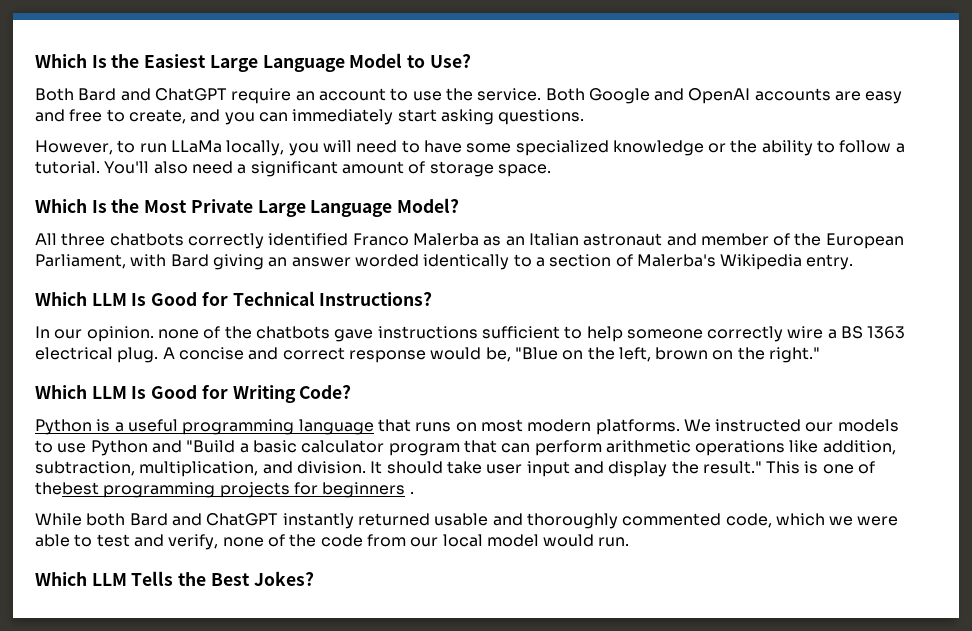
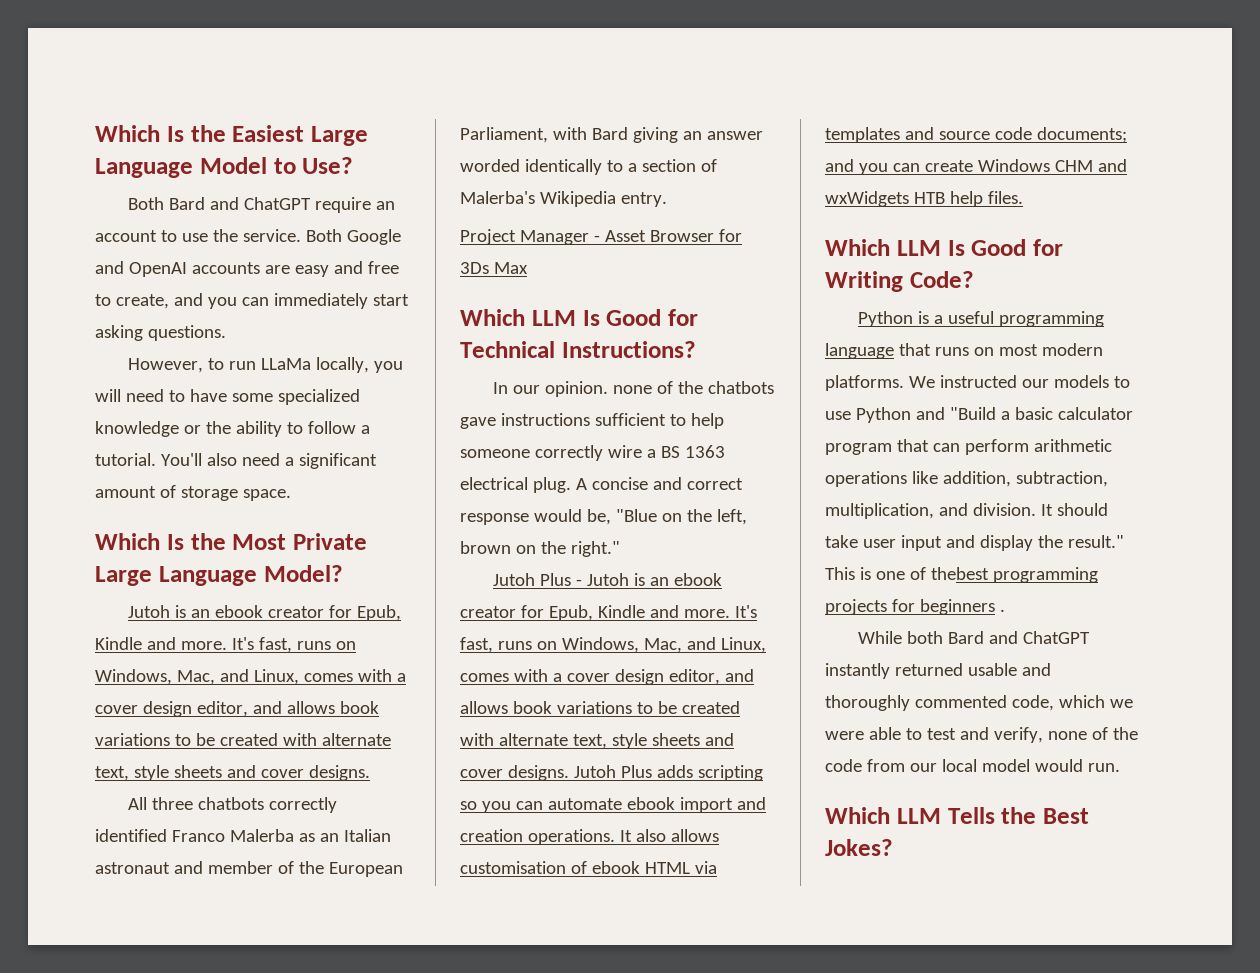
(460, 205) none -> [127,605,401,621] [95,637,356,653] [95,669,406,685] [95,701,379,717] [95,733,391,746] [95,765,370,781] // Jutoh is an ebook creator for Epub, Kindle and more. It's fast, runs on Windows, Mac, and Linux, comes with a cover design editor, and allows book variations to be created with alternate text, style sheets and cover designs.
(854, 262) none -> [460,229,742,245] [460,262,528,274] // Project Manager - Asset Browser for 3Ds Max
(821, 355) none -> [492,573,722,586] [460,605,757,621] [460,637,766,653] [460,669,754,685] [460,701,740,714] [460,733,734,749] [460,765,763,781] [460,797,766,813] [460,829,719,845] [460,861,717,874] [825,127,1127,143] [825,159,1127,175] [825,191,1023,207] // Jutoh Plus - Jutoh is an ebook creator for Epub, Kindle and more. It's fast, runs on Windows, Mac, and Linux, comes with a cover design editor, and allows book variations to be created with alternate text, style sheets and cover designs. Jutoh Plus adds scripting so you can automate ebook import and creation operations. It also allows customisation of ebook HTML via templates and source code documents; and you can create Windows CHM and wxWidgets HTB help files.

